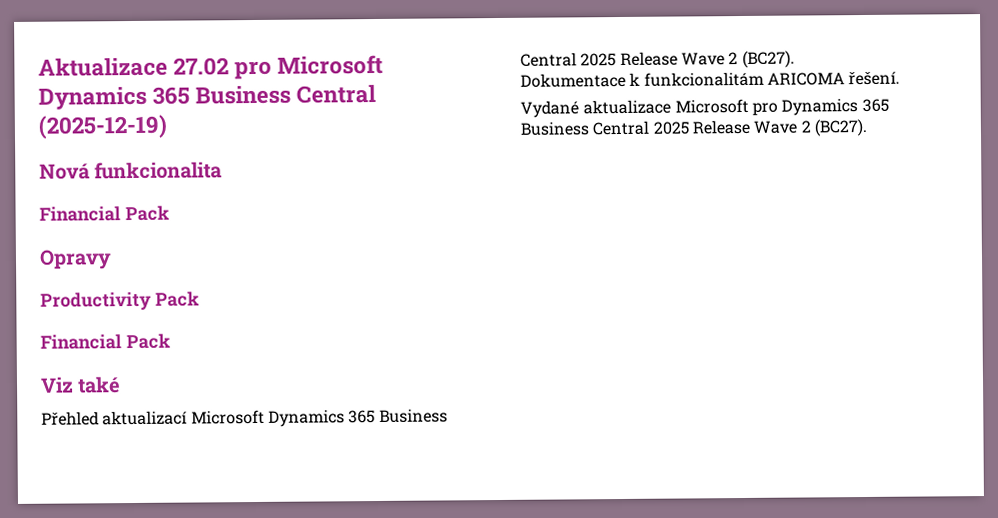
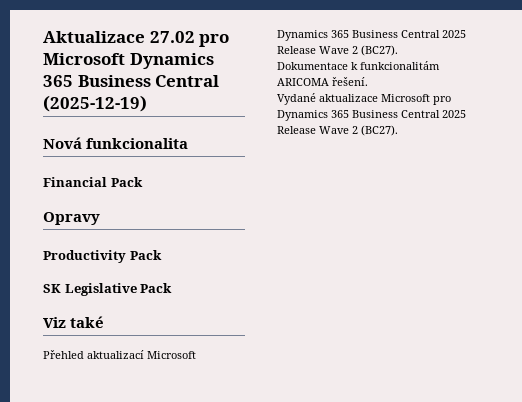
[40,334,122,350] Financial -> [43,283,137,296] SK Legislative

